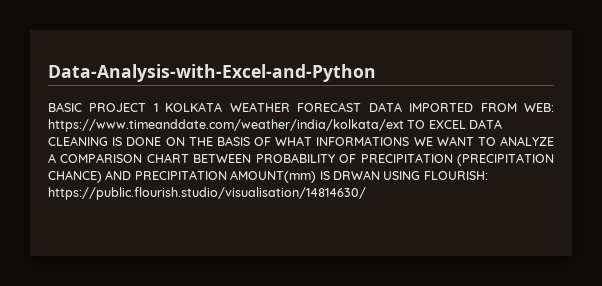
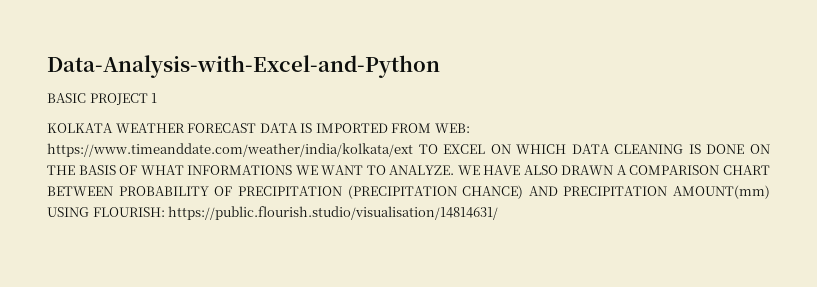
(158, 107) none -> (158, 98) //
(402, 107) none -> [300,123,313,133] IS
(466, 124) none -> [490,144,567,154] ON WHICH
[500,136,554,146] ANALYZE -> [389,165,614,175] ANALYZE. WE HAVE ALSO DRAWN
[319,170,380,180] IS DRWAN -> (770, 192) none
[48,187,366,200] https://public.flourish.studio/visualisation/14814630/ -> [168,206,499,220] https://public.flourish.studio/visualisation/14814631/

